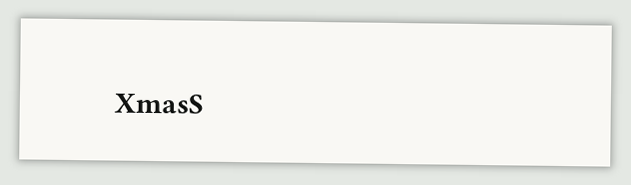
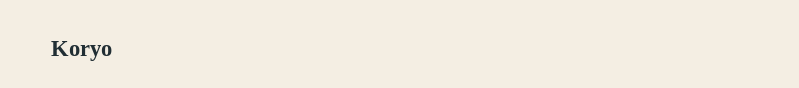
[114,93,204,114] XmasS -> [51,41,112,61] Koryo

